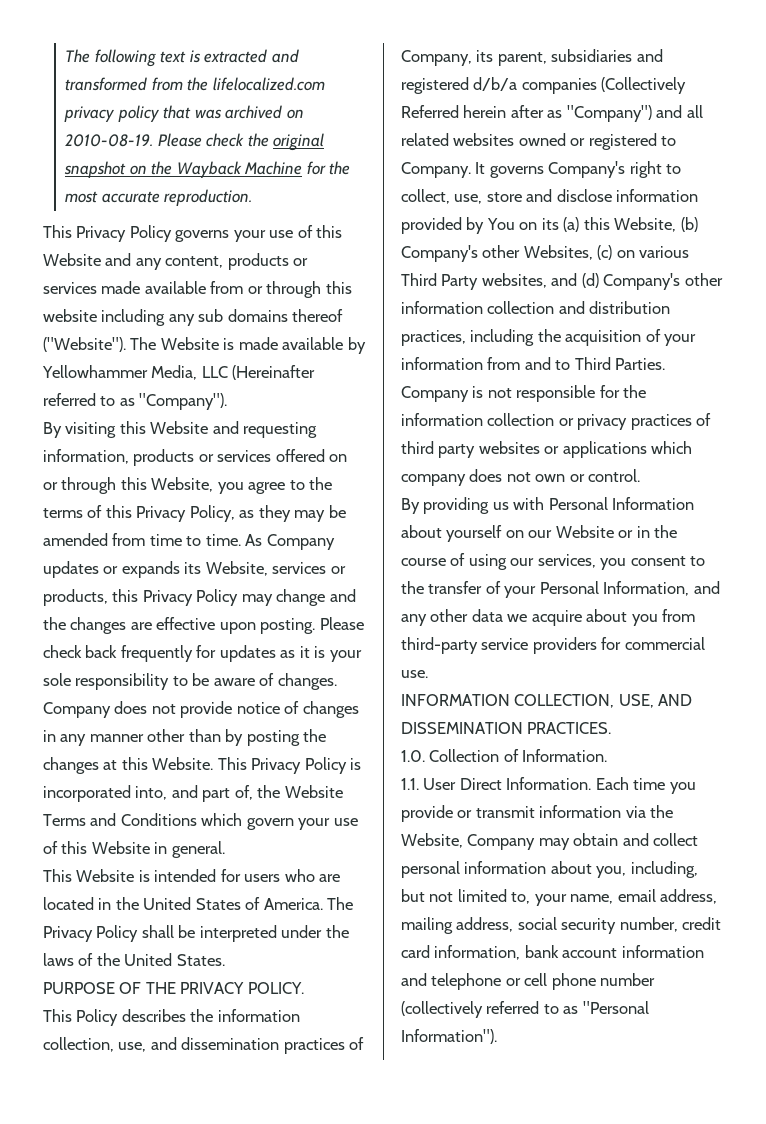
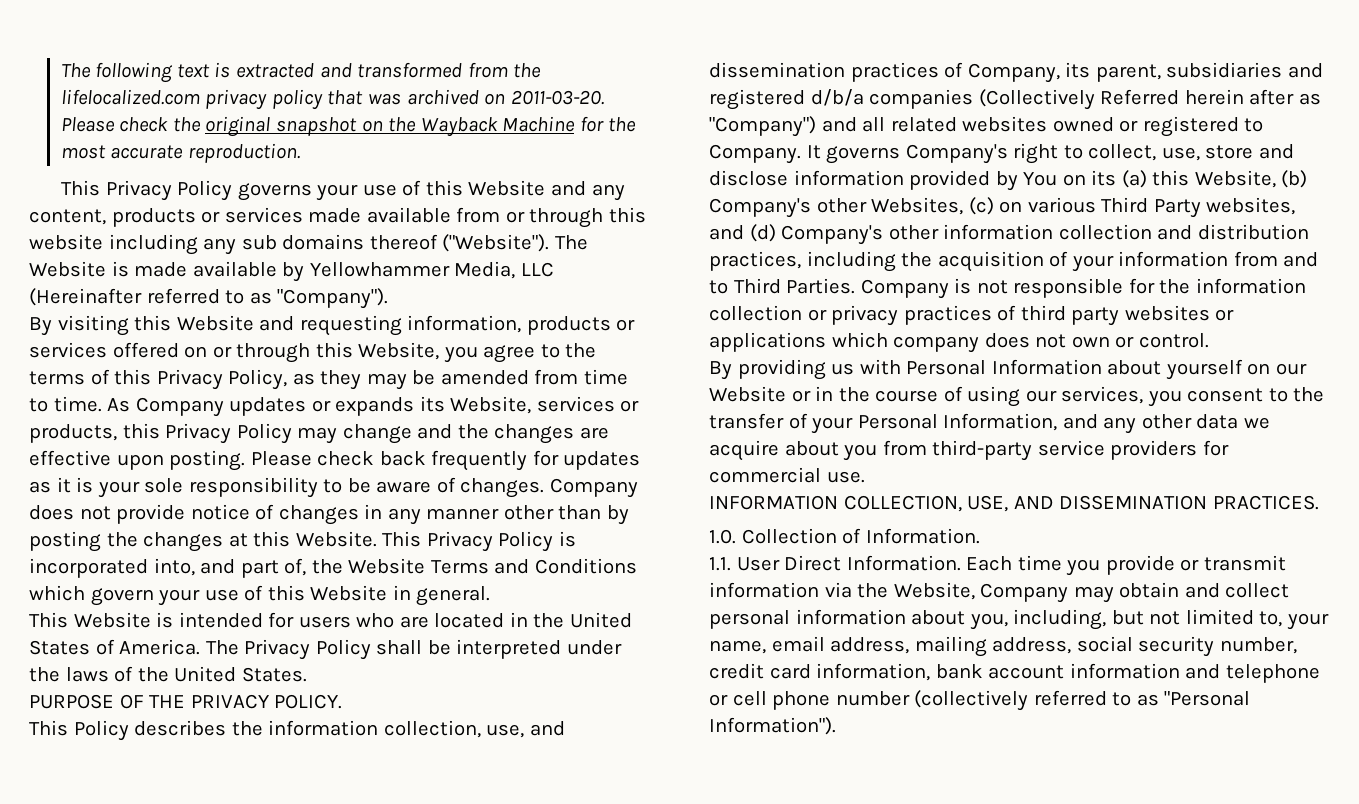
[65,134,154,147] 2010-08-19. -> [510,90,604,105] 2011-03-20.

